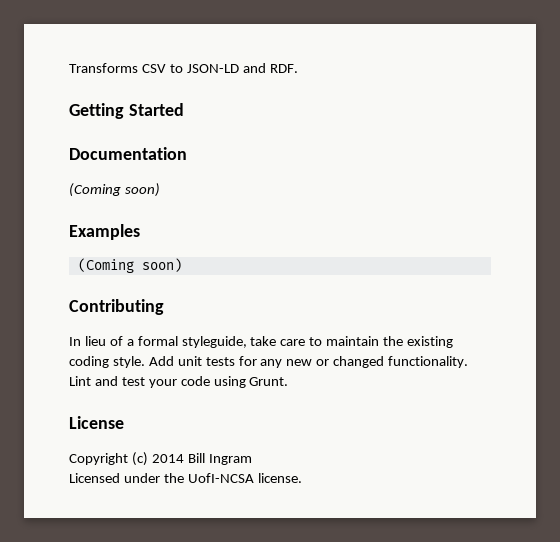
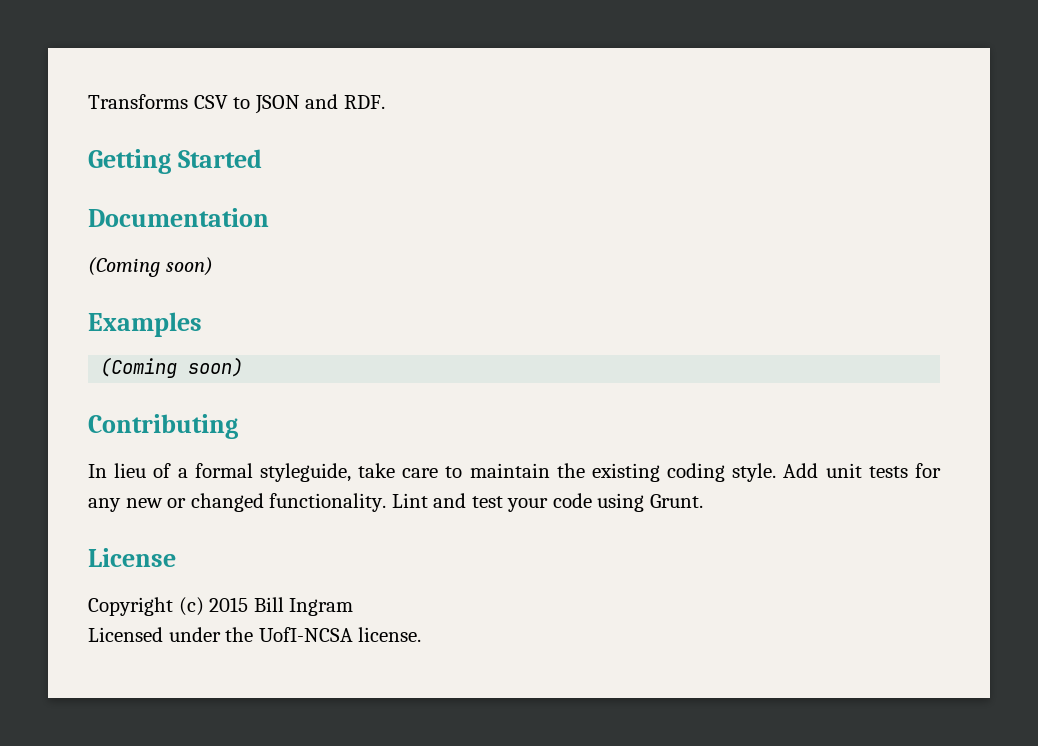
[186,64,239,73] JSON-LD -> [254,95,300,114] JSON
[151,454,184,463] 2014 -> [209,597,249,612] 2015

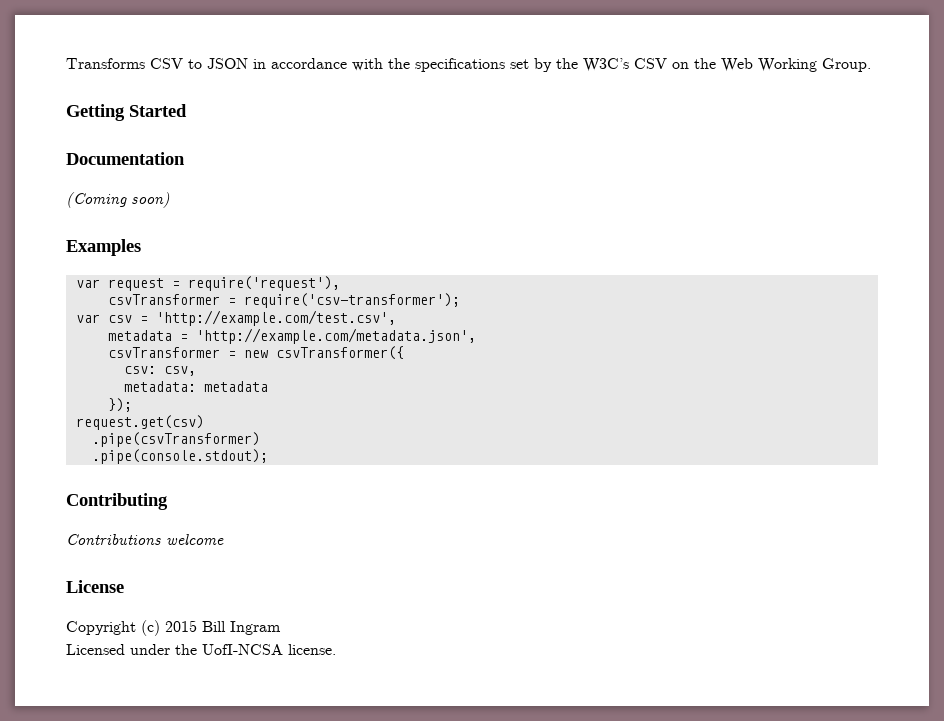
[305,94,385,109] and RDF. -> [253,58,871,72] in accordance with the specifications set by the W3C’s CSV on the Web Working Group.
[100,357,244,378] [88,414,238,439] [88,463,941,482] [88,493,703,512] (Coming soon) // Contributing // In lieu of a formal styleguide, take care to maintain the existing coding style. Add unit tests for any new or changed functionality. Lint and test your code using Grunt. -> [75,276,340,291] [107,293,460,308] [75,310,396,326] [107,328,476,344] [107,346,404,360] [123,366,196,376] [123,381,268,392] [107,398,132,412] [75,415,204,430] [91,432,260,447] [91,449,268,464] [66,493,168,510] [66,534,224,545] var request = require('request'), // csvTransformer = require('csv-transformer'); // var csv = 'http://example.com/test.csv', // metadata = 'http://example.com/metadata.json', // csvTransformer = new csvTransformer({ // csv: csv, // metadata: metadata // }); // request.get(csv) // .pipe(csvTransformer) // .pipe(console.stdout); // Contributing // Contributions welcome

